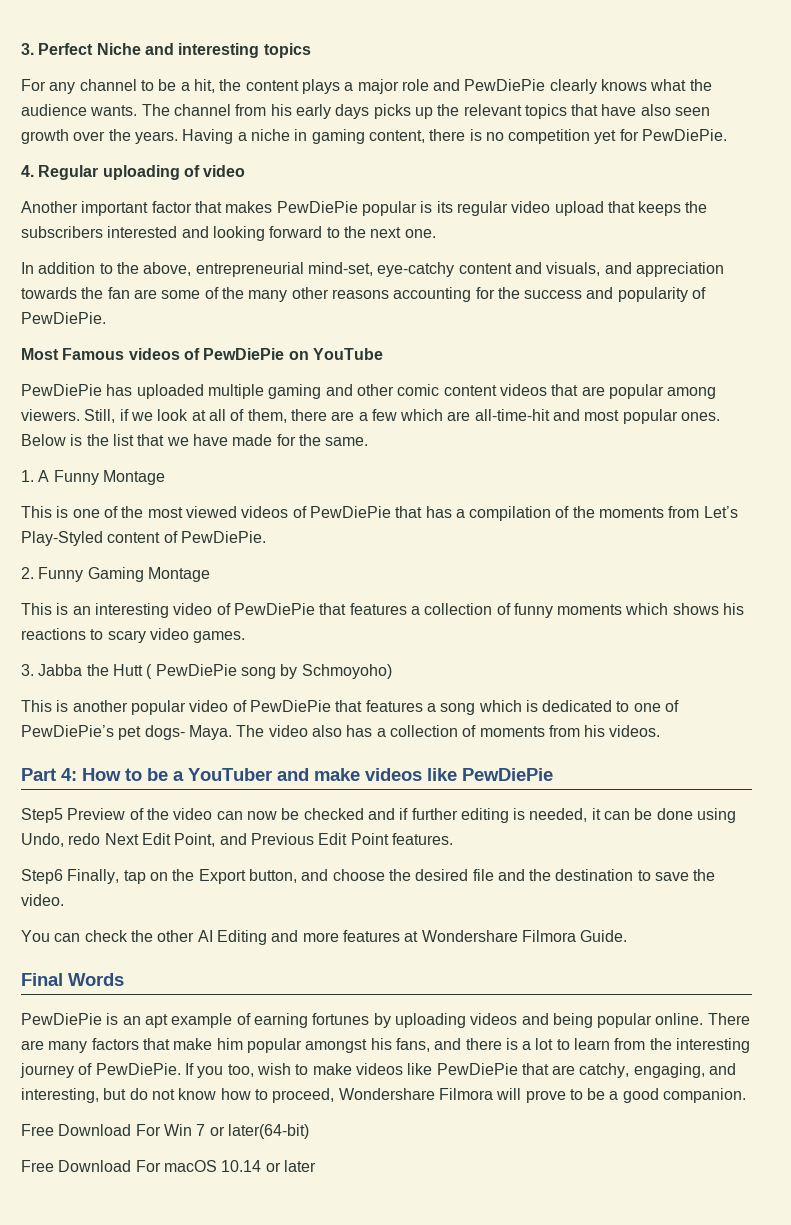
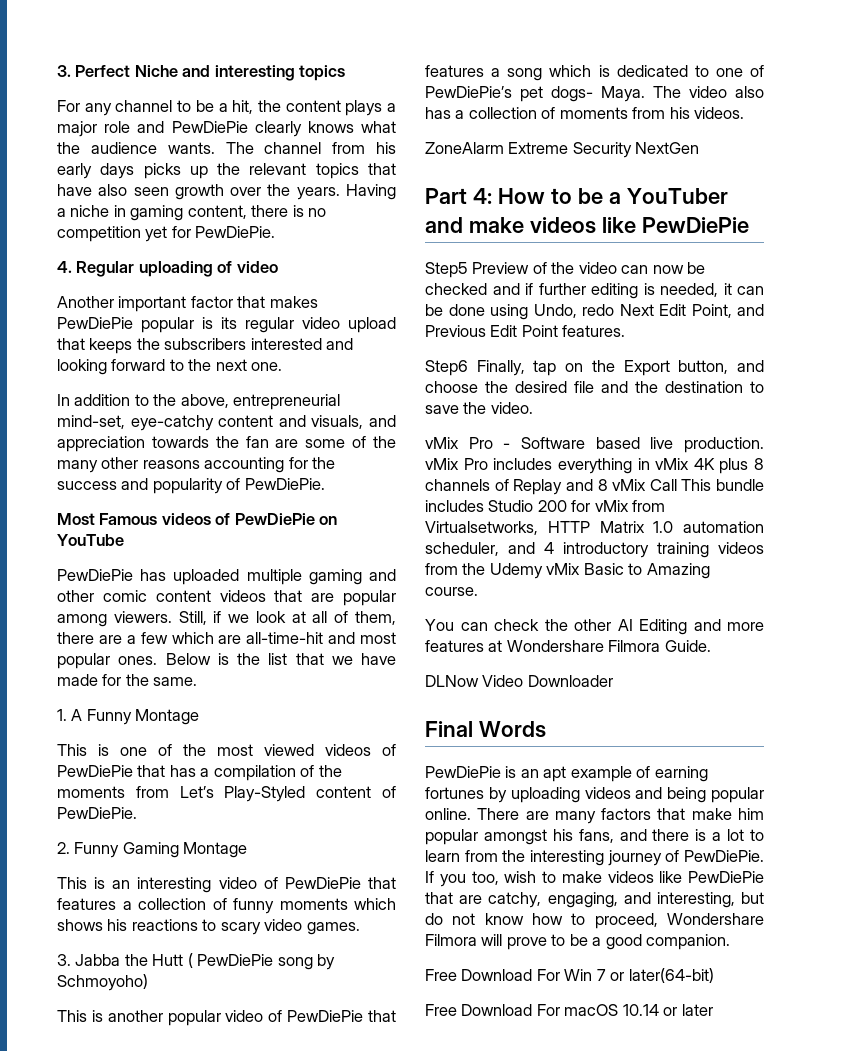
(661, 731) none -> [425,142,700,158] // ZoneAlarm Extreme Security NextGen
(64, 900) none -> [425,437,764,453] [425,458,764,474] [425,479,764,495] [425,500,666,512] [425,521,764,535] [425,542,764,558] [425,563,710,579] [425,587,478,596] // vMix Pro - Software based live production. vMix Pro includes everything in vMix 4K plus 8 channels of Replay and 8 vMix Call This bundle includes Studio 200 for vMix from Virtualsetworks, HTTP Matrix 1.0 automation scheduler, and 4 introductory training videos from the Udemy vMix Basic to Amazing course.
(628, 936) none -> [425,675,613,687] // DLNow Video Downloader

